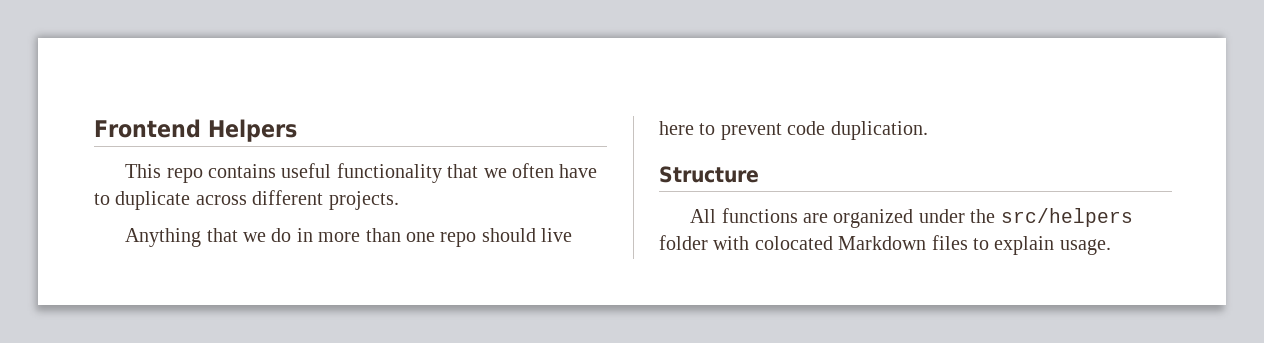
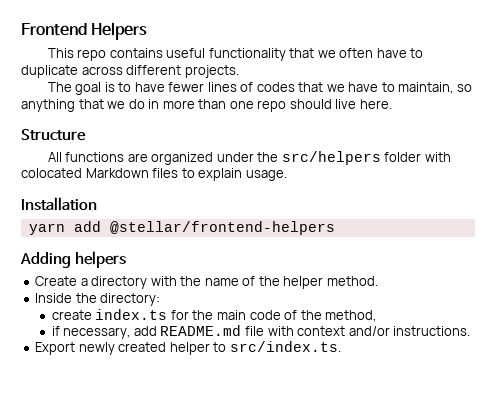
[125,228,202,247] Anything -> [47,82,472,95] [21,99,75,112] The goal is to have fewer lines of codes that we have to maintain, so anything
[659,121,928,140] here to prevent code duplication. -> [359,99,392,109] here.
(1111, 247) none -> [21,197,97,211] [28,221,335,235] [20,251,126,268] [35,276,378,289] [35,293,161,306] [51,309,377,322] [51,325,471,339] [35,341,341,355] // Installation // yarn add @stellar/frontend-helpers // Adding helpers // Create a directory with the name of the helper method. // Inside the directory: // create index.ts for the main code of the method, // if necessary, add README.md file with context and/or instructions. // Export newly created helper to src/index.ts.

